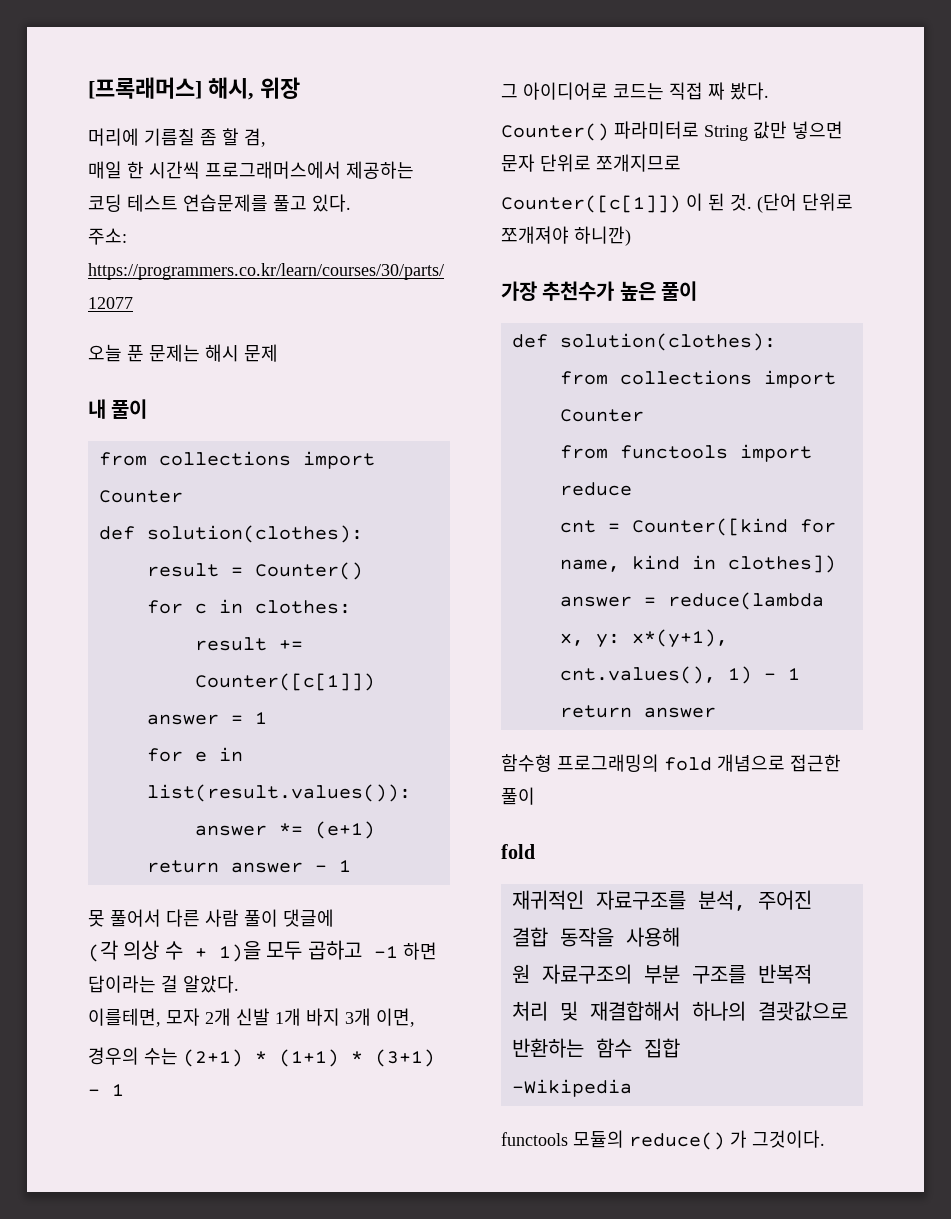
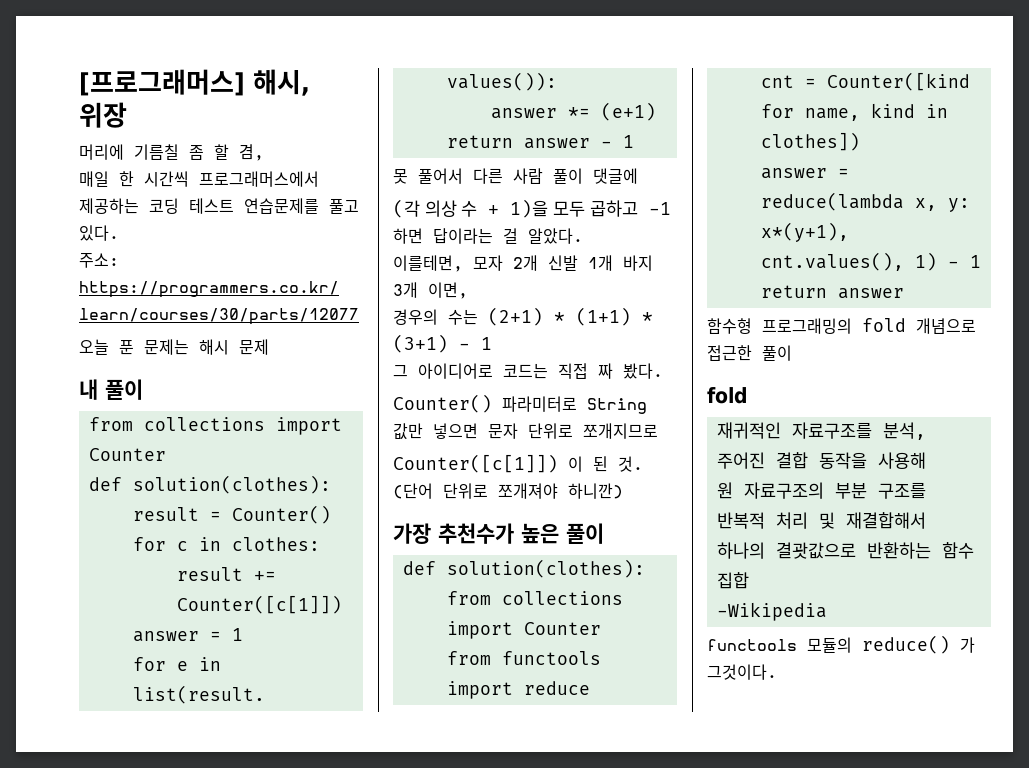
[88,77,202,99] [프록래머스] -> [79,69,245,96] [프로그래머스]

